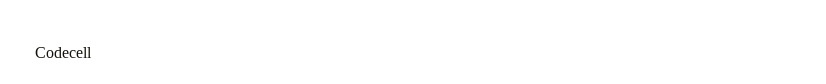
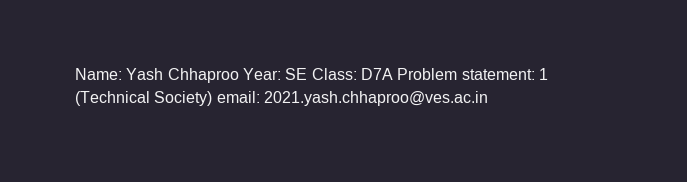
[35,47,92,58] Codecell -> [75,68,548,83] [75,91,488,106] Name: Yash Chhaproo Year: SE Class: D7A Problem statement: 1 (Technical Society) email: 2021.yash.chhaproo@ves.ac.in

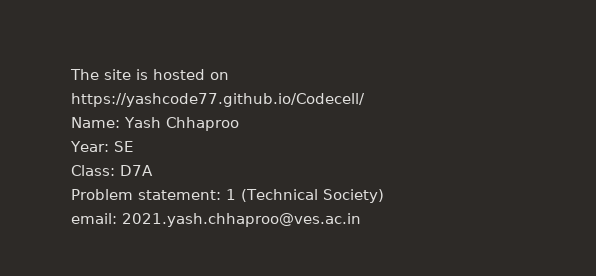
(75, 74) none -> [70,69,229,80] [71,93,365,107] The site is hosted on https://yashcode77.github.io/Codecell/ //
(239, 75) none -> (239, 124) //
(308, 74) none -> (133, 146) //
(393, 74) none -> (153, 170) //
(213, 98) none -> (384, 196) //

